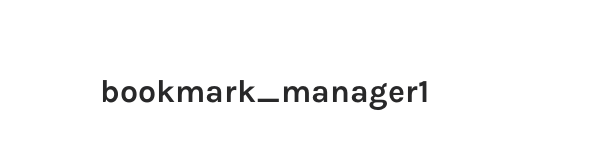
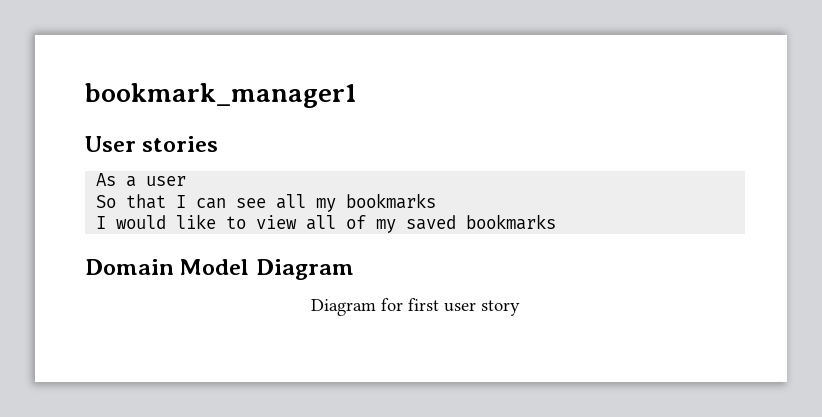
(429, 95) none -> [85,136,219,152] [96,173,187,187] [96,193,437,212] [96,214,557,233] [85,259,354,280] [310,298,520,316] // User stories // As a user // So that I can see all my bookmarks // I would like to view all of my saved bookmarks // Domain Model Diagram // Diagram for first user story

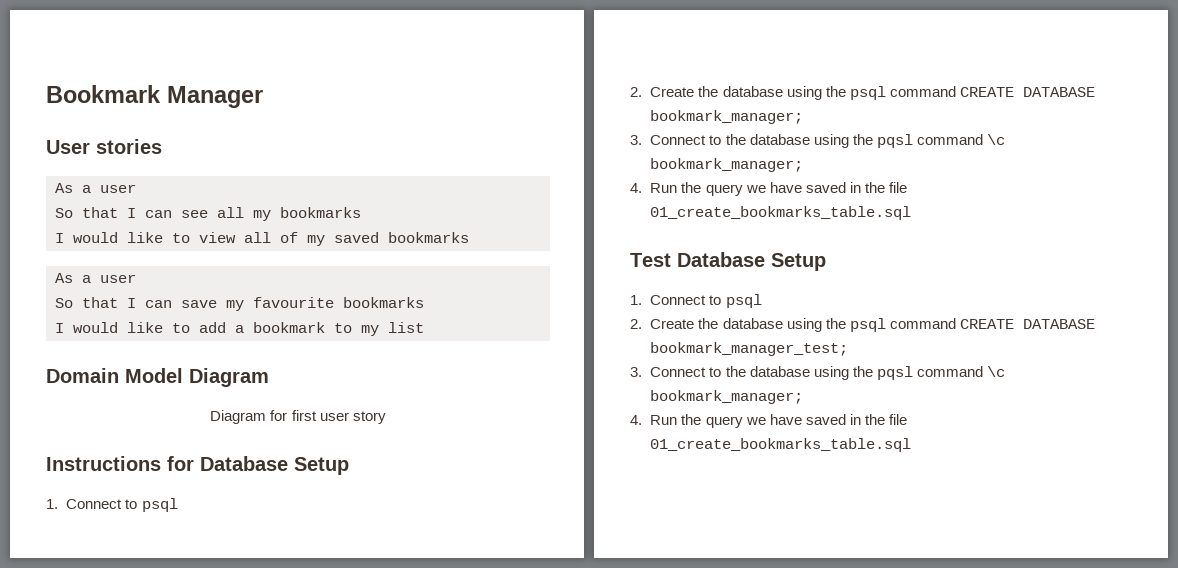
[85,83,357,108] bookmark_manager1 -> [46,85,263,108] Bookmark Manager
(557, 222) none -> [55,273,136,283] [55,297,424,311] [55,322,424,336] // As a user // So that I can save my favourite bookmarks // I would like to add a bookmark to my list
(520, 308) none -> [46,456,349,475] [46,498,178,512] [630,86,1095,100] [650,110,804,124] [630,134,1005,148] [650,158,804,172] [630,182,907,196] [650,206,912,220] [630,252,826,271] [630,294,762,308] [630,318,1095,332] [650,342,849,356] [630,366,1005,380] [650,390,804,404] [630,414,907,428] [650,438,912,452] // Instructions for Database Setup // 1. Connect to psql // 2. Create the database using the psql command CREATE DATABASE bookmark_manager; // 3. Connect to the database using the pqsl command \c bookmark_manager; // 4. Run the query we have saved in the file 01_create_bookmarks_table.sql // Test Database Setup // 1. Connect to psql // 2. Create the database using the psql command CREATE DATABASE bookmark_manager_test; // 3. Connect to the database using the pqsl command \c bookmark_manager; // 4. Run the query we have saved in the file 01_create_bookmarks_table.sql

